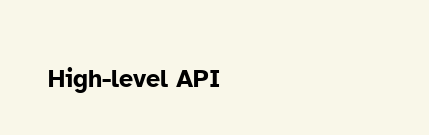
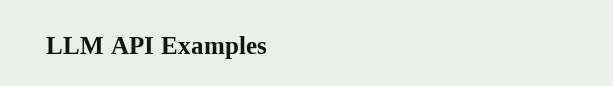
[48,67,220,93] High-level API -> [46,36,267,59] LLM API Examples

